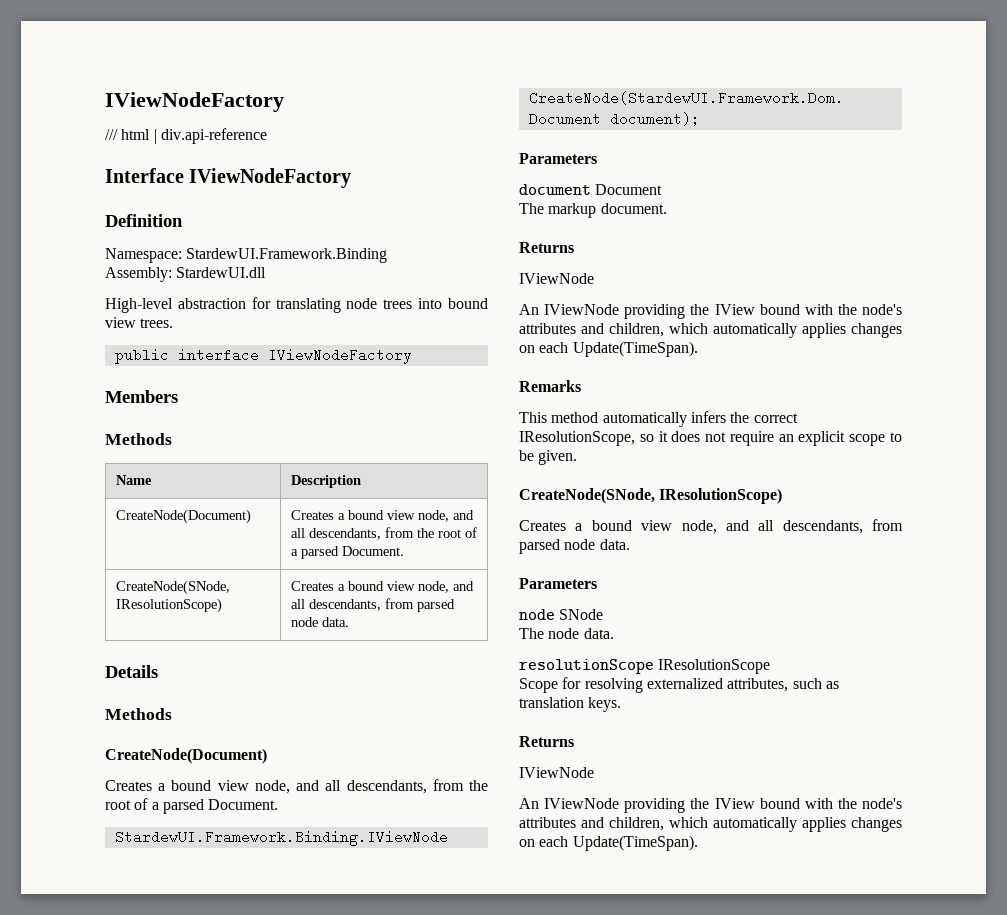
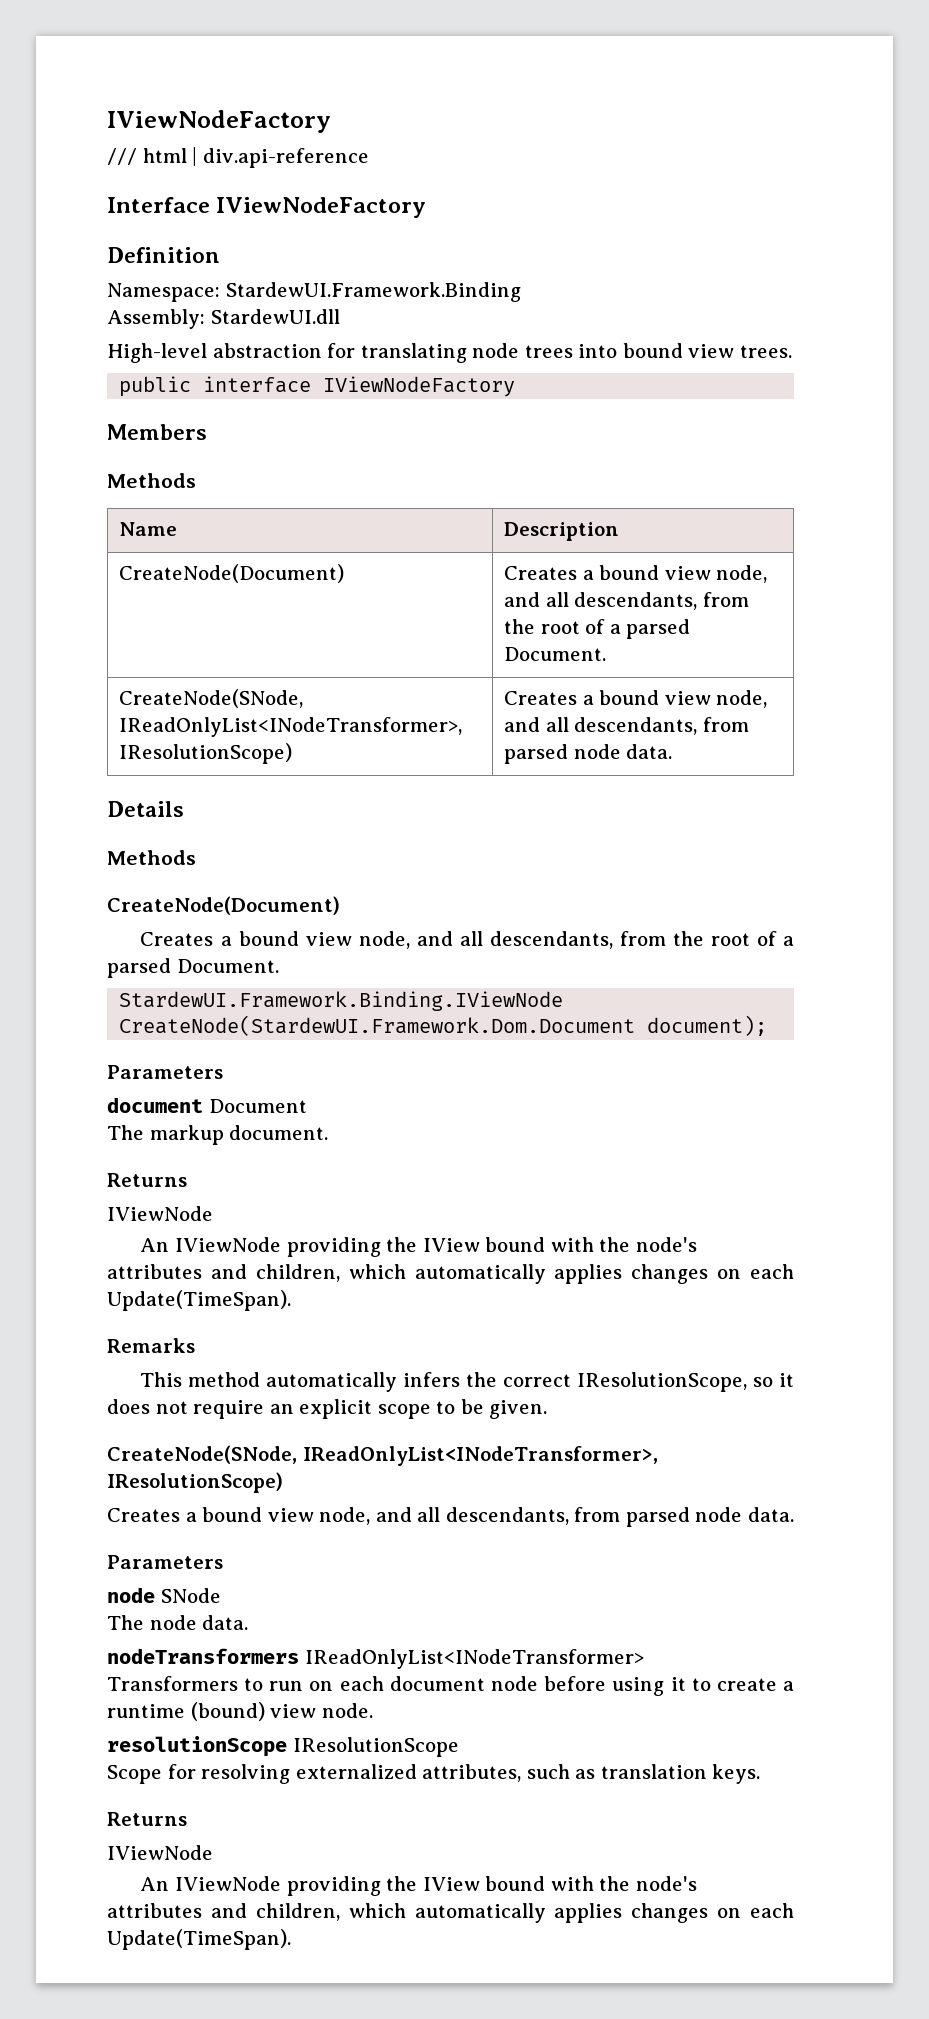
(230, 587) none -> [119,717,463,737] IReadOnlyList<INodeTransformer>,
(655, 496) none -> [302,1446,658,1466] IReadOnlyList<INodeTransformer>,
(614, 633) none -> [107,1648,644,1669] [107,1676,794,1696] [107,1702,373,1721] // nodeTransformers IReadOnlyList<INodeTransformer> // Transformers to run on each document node before using it to create a runtime (bound) view node.

